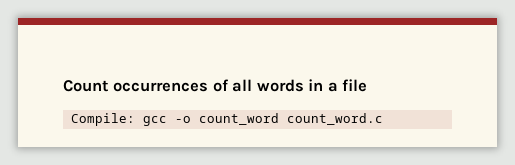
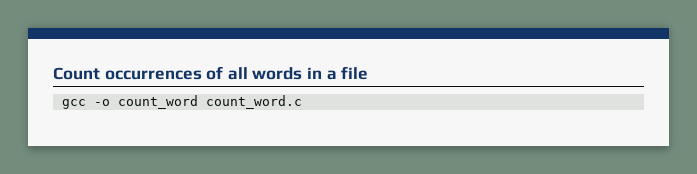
[71,113,136,126] Compile: -> (369, 73) none

